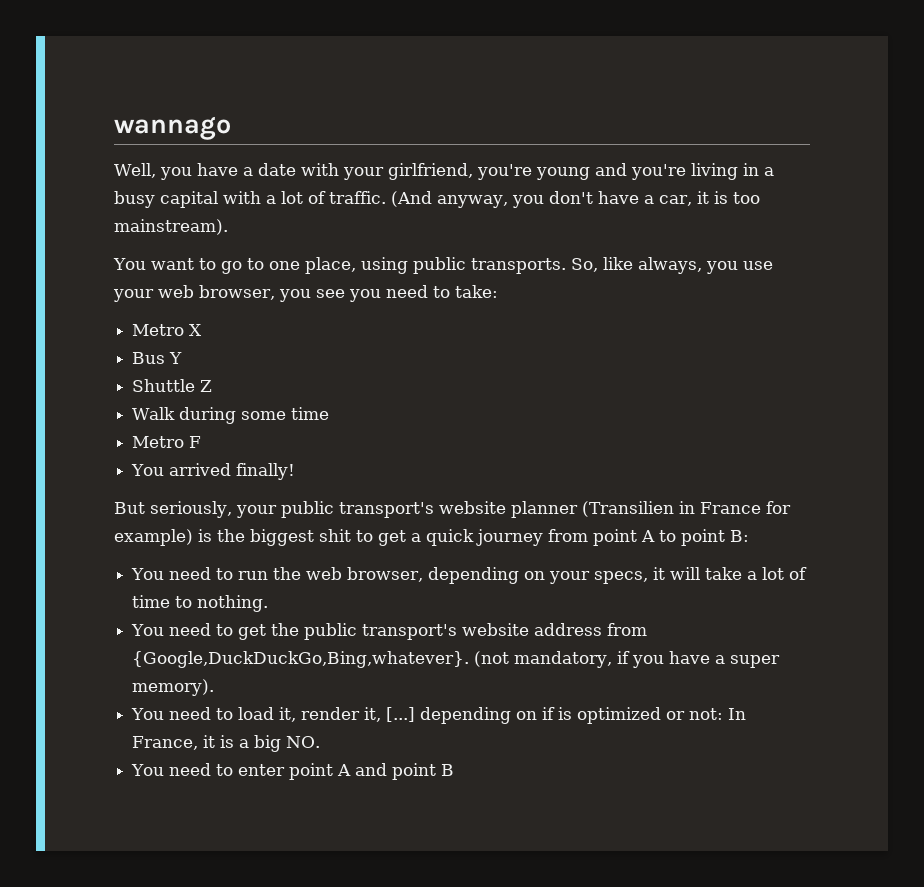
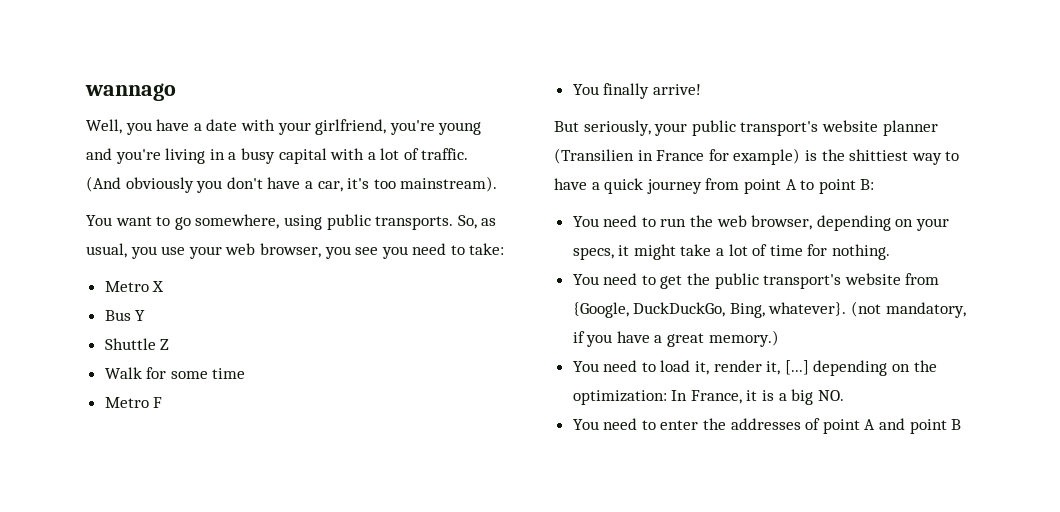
[437,195,508,208] anyway, -> [125,177,194,193] obviously
[696,191,728,204] it is -> [347,178,370,189] it's
[246,257,356,274] to one place, -> [195,214,280,229] somewhere,
[602,257,702,274] like always, -> [481,218,497,226] [86,243,127,258] as usual,
[179,407,237,424] during -> [146,367,167,379] for
[169,463,296,480] arrived finally! -> [603,83,701,99] finally arrive!
[250,529,406,546] biggest shit to get -> [849,149,960,165] [554,178,587,190] shittiest way to have
[670,567,701,580] will -> [633,244,676,260] might
[175,596,193,608] to -> [807,244,828,256] for
[534,623,648,636] [132,651,470,668] address from {Google,DuckDuckGo,Bing,whatever}. -> [905,273,940,285] [572,302,847,318] from {Google, DuckDuckGo, Bing, whatever}.
[730,655,781,668] [132,679,215,696] super memory). -> [667,330,779,347] great memory.)
[542,707,724,724] if is optimized or not: -> [913,360,937,372] [572,390,667,405] the optimization:
(286, 770) none -> [703,418,821,430] the addresses of

